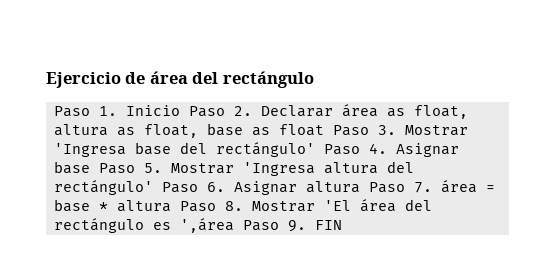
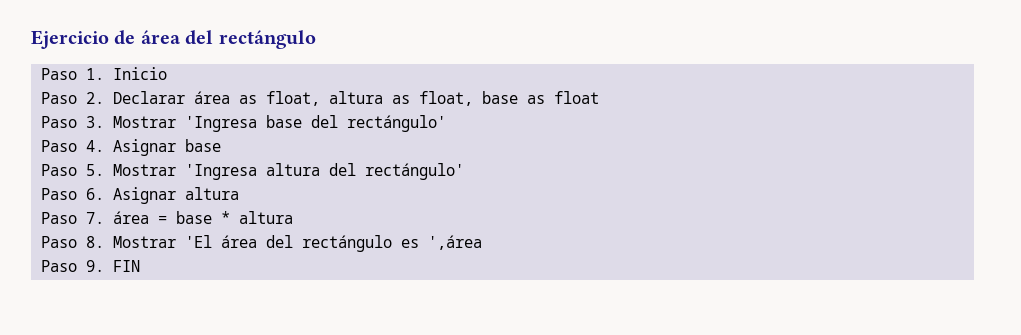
(181, 110) none -> (168, 73) //
(325, 130) none -> (600, 97) //
(316, 149) none -> (447, 123) //
(91, 167) none -> (222, 145) //
(154, 187) none -> (465, 171) //
(361, 187) none -> (240, 193) //
(172, 206) none -> (294, 217) //
(235, 225) none -> (483, 242) //

